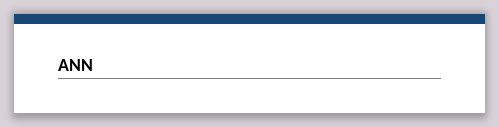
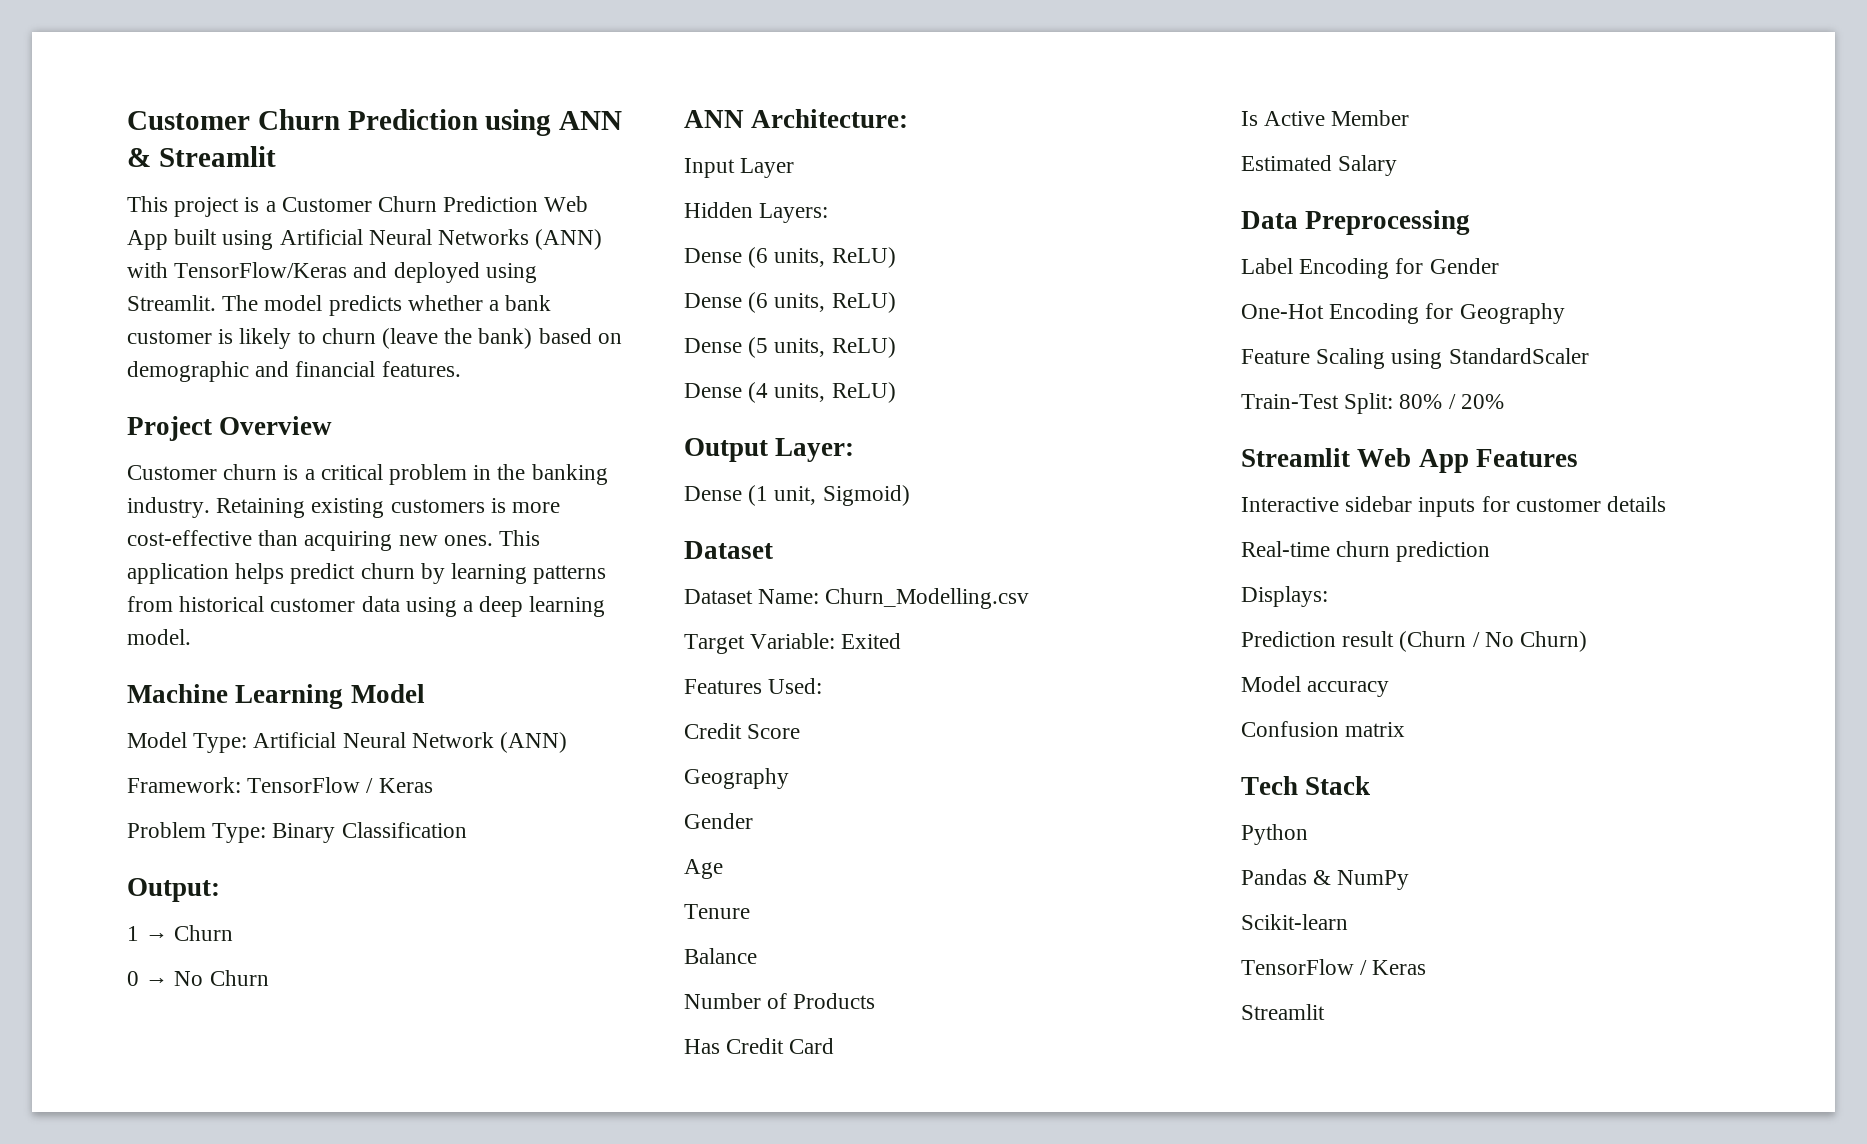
[58,59,93,71] ANN -> [127,109,623,136] [127,146,276,167] [127,196,589,217] [127,229,603,250] [127,262,537,283] [127,295,552,316] [127,328,622,349] [127,361,461,382] [127,416,333,441] [127,464,608,485] [127,497,561,518] [127,530,541,551] [127,563,607,584] [127,596,606,617] [127,629,191,645] [127,684,425,709] [127,732,568,753] [127,777,433,793] [127,822,467,843] [127,878,220,902] [127,925,234,941] [127,970,269,986] [684,109,909,128] [684,158,795,178] [684,202,829,223] [684,247,896,268] [684,292,896,313] [684,337,896,358] [684,382,896,403] [684,438,855,462] [684,485,910,506] [684,541,773,559] [684,588,1030,609] [684,633,902,654] [684,678,823,694] [684,723,801,739] [684,768,789,789] [684,813,753,829] [684,859,723,879] [684,904,750,919] [684,948,757,964] [684,993,876,1009] [684,1038,835,1054] [1241,110,1410,126] [1241,155,1398,176] [1241,210,1471,235] [1241,258,1499,279] [1241,303,1565,324] [1241,348,1589,369] [1241,393,1504,414] [1241,448,1578,473] [1241,496,1667,517] [1241,541,1491,562] [1241,586,1328,607] [1241,631,1588,652] [1241,676,1390,697] [1241,721,1406,737] [1241,776,1371,795] [1241,824,1308,845] [1241,869,1410,890] [1241,914,1348,930] [1241,959,1427,975] [1241,1004,1325,1020] Customer Churn Prediction using ANN & Streamlit // This project is a Customer Churn Prediction Web App built using Artificial Neural Networks (ANN) with TensorFlow/Keras and deployed using Streamlit. The model predicts whether a bank customer is likely to churn (leave the bank) based on demographic and financial features. // Project Overview // Customer churn is a critical problem in the banking industry. Retaining existing customers is more cost-effective than acquiring new ones. This application helps predict churn by learning patterns from historical customer data using a deep learning model. // Machine Learning Model // Model Type: Artificial Neural Network (ANN) // Framework: TensorFlow / Keras // Problem Type: Binary Classification // Output: // 1 → Churn // 0 → No Churn // ANN Architecture: // Input Layer // Hidden Layers: // Dense (6 units, ReLU) // Dense (6 units, ReLU) // Dense (5 units, ReLU) // Dense (4 units, ReLU) // Output Layer: // Dense (1 unit, Sigmoid) // Dataset // Dataset Name: Churn_Modelling.csv // Target Variable: Exited // Features Used: // Credit Score // Geography // Gender // Age // Tenure // Balance // Number of Products // Has Credit Card // Is Active Member // Estimated Salary // Data Preprocessing // Label Encoding for Gender // One-Hot Encoding for Geography // Feature Scaling using StandardScaler // Train-Test Split: 80% / 20% // Streamlit Web App Features // Interactive sidebar inputs for customer details // Real-time churn prediction // Displays: // Prediction result (Churn / No Churn) // Model accuracy // Confusion matrix // Tech Stack // Python // Pandas & NumPy // Scikit-learn // TensorFlow / Keras // Streamlit

